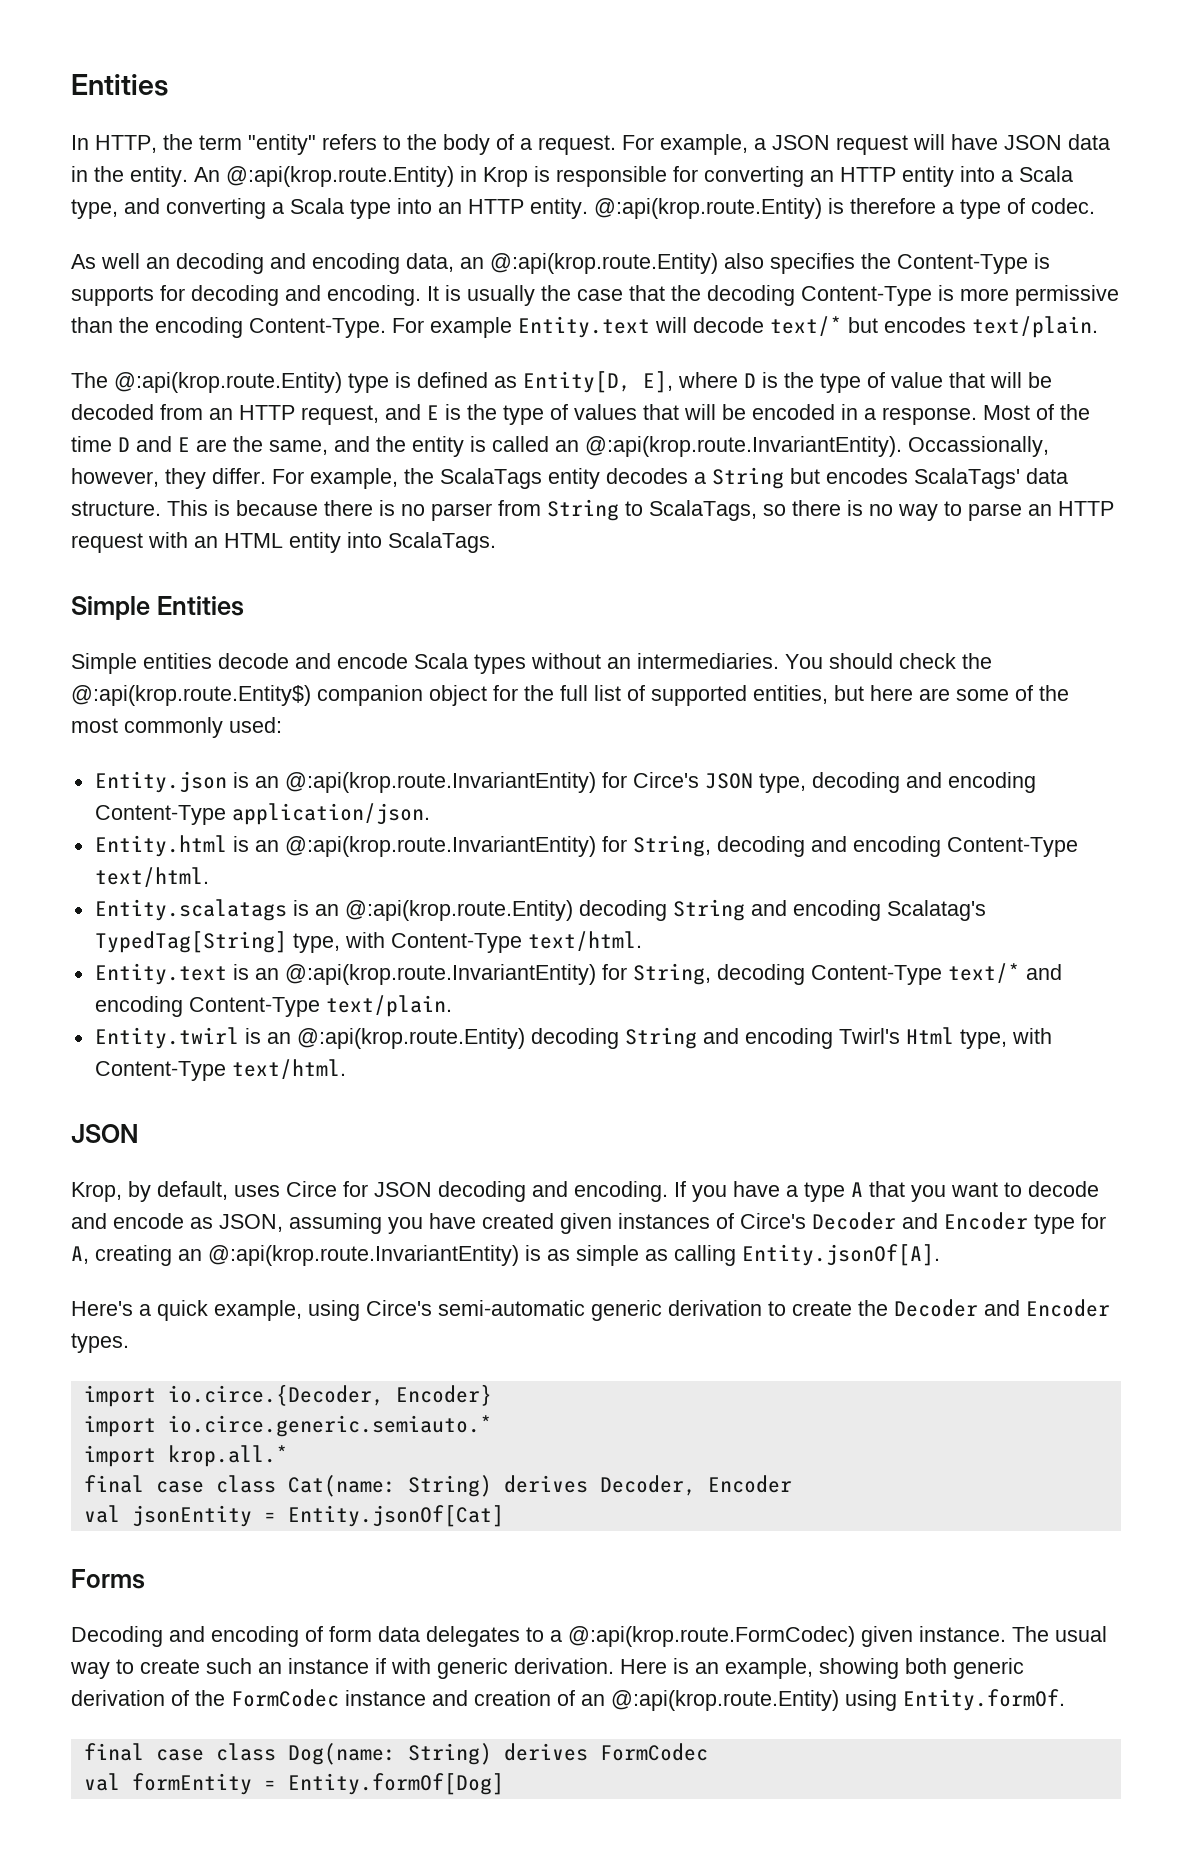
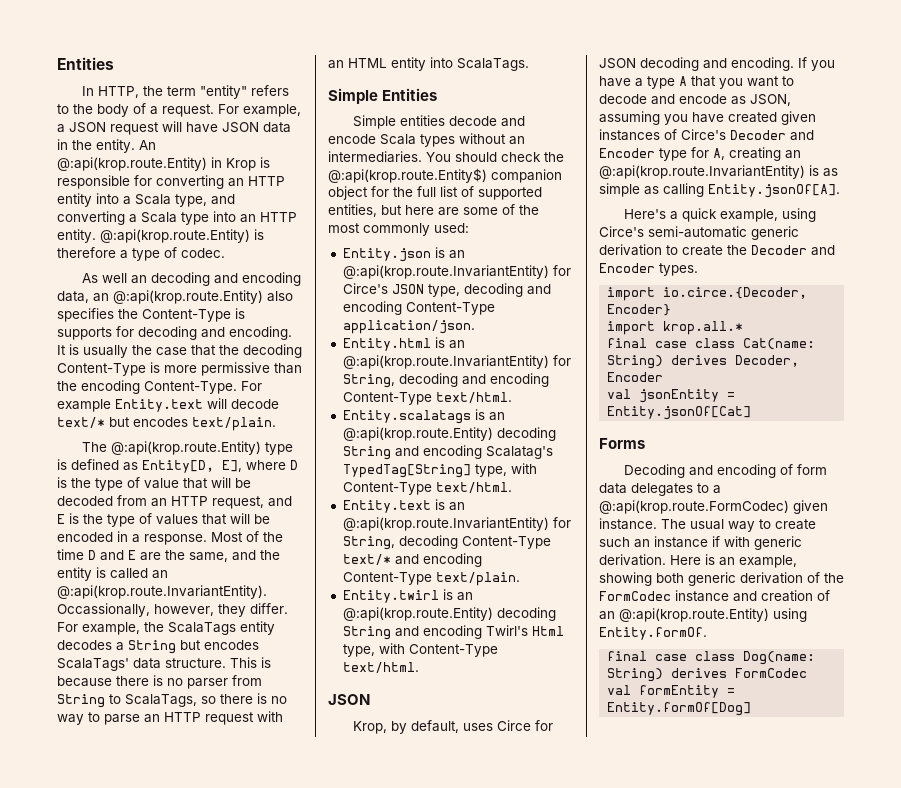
[83,1415,492,1437] // import io.circe.generic.semiauto.* -> (672, 310) none

